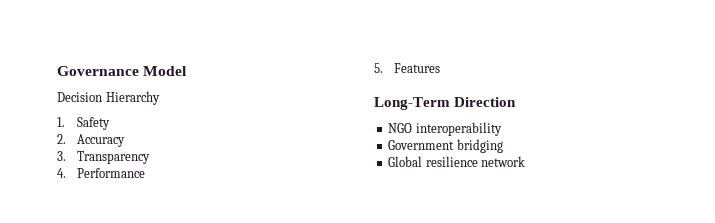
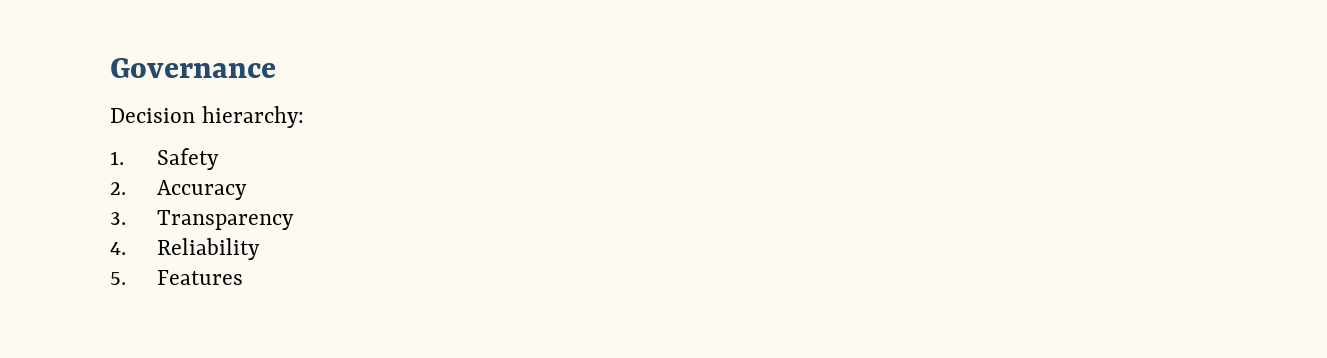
[143,66,188,76] Model -> (276, 68) none
[105,91,160,105] Hierarchy -> [201,106,304,128] hierarchy:
[76,168,145,178] Performance -> [156,238,260,260] Reliability
[374,97,517,110] [388,122,502,136] [388,139,503,153] [388,156,526,167] // Long‑Term Direction // NGO interoperability // Government bridging // Global resilience network -> (243, 277) none

